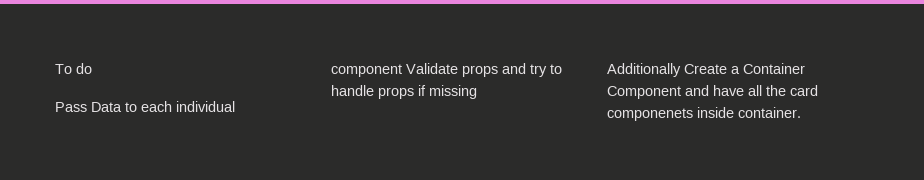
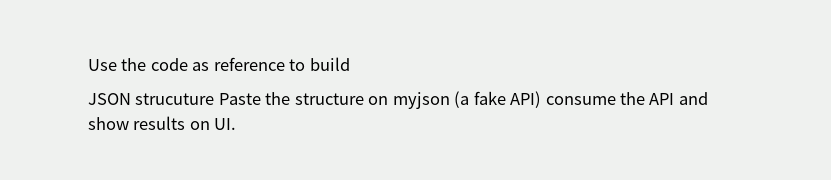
[55,63,92,74] [55,101,235,112] [331,63,562,77] [331,85,477,99] [607,63,805,77] [607,85,818,99] [607,107,801,121] To do // Pass Data to each individual component Validate props and try to handle props if missing // Additionally Create a Container Component and have all the card componenets inside container. -> [88,57,350,71] [88,91,708,109] [88,116,237,130] Use the code as reference to build // JSON strucuture Paste the structure on myjson (a fake API) consume the API and show results on UI.

